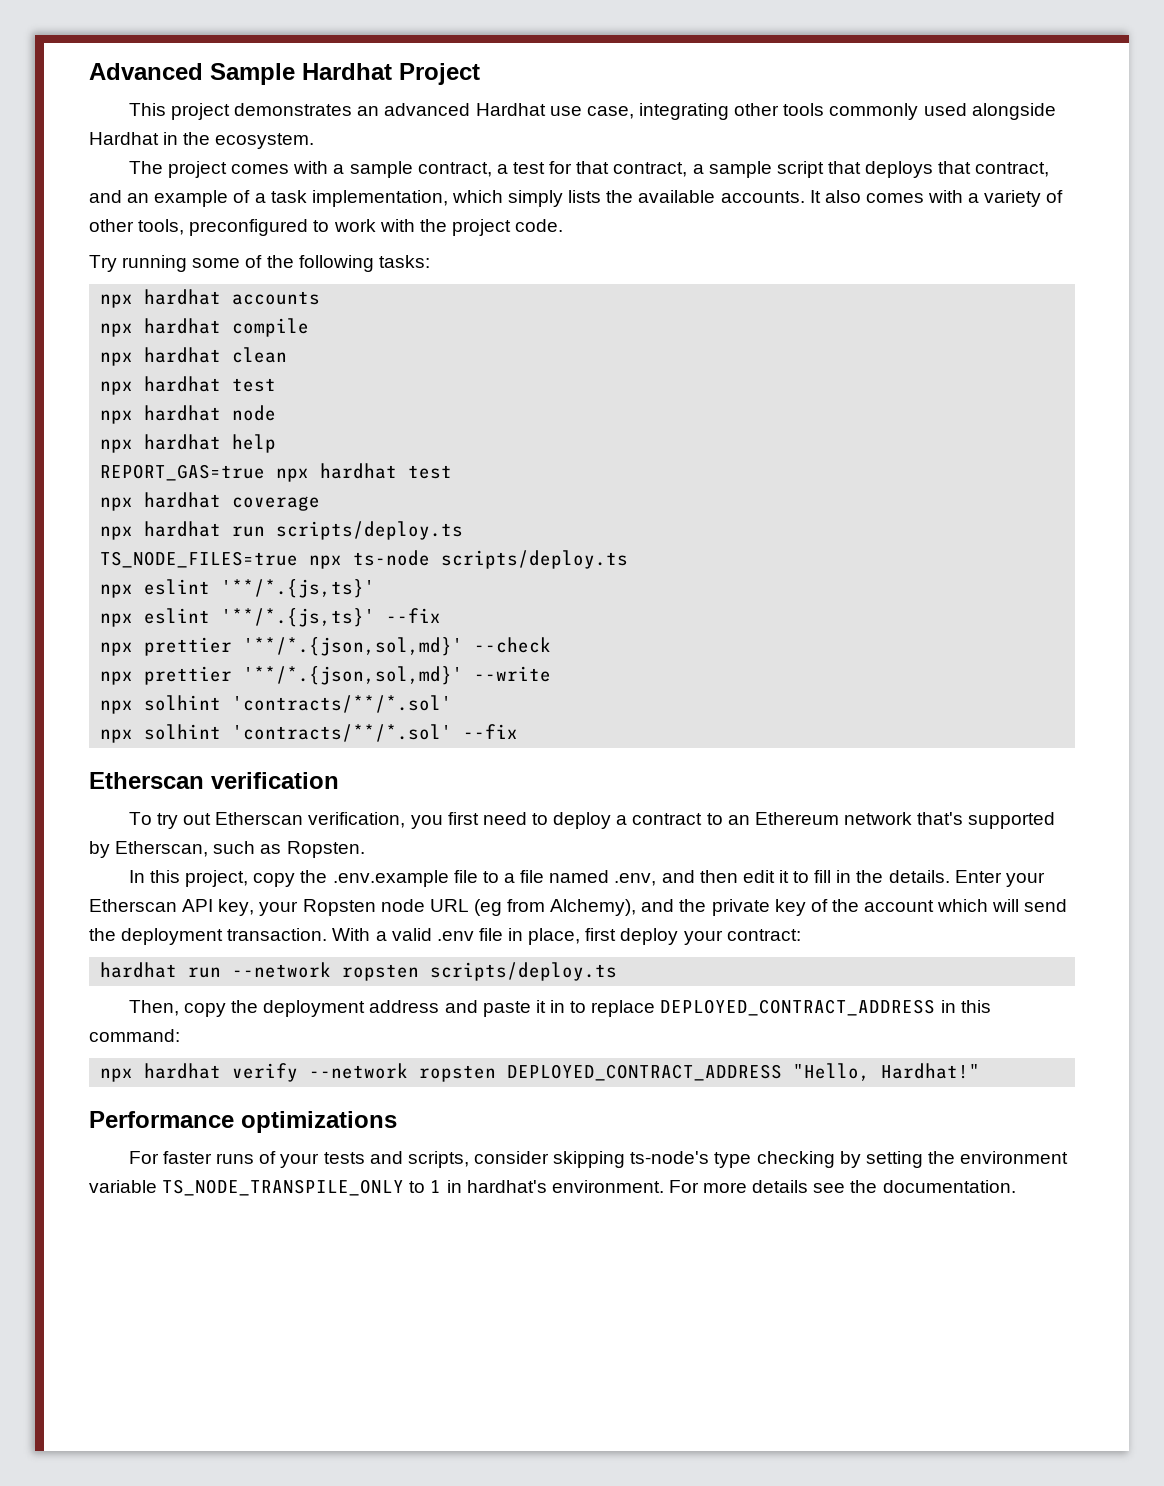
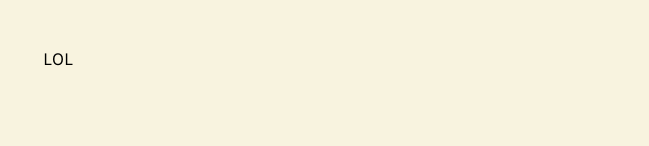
[89,63,480,85] [128,103,1056,120] [89,132,315,149] [128,161,1050,178] [89,190,1064,207] [89,219,564,236] [89,255,430,272] [100,289,321,308] [100,318,310,337] [100,347,288,366] [100,376,277,395] [100,405,277,424] [100,434,277,453] [100,463,453,482] [100,492,321,511] [100,521,464,540] [100,550,629,569] [100,579,376,598] [100,608,442,627] [100,637,552,656] [100,666,552,685] [100,695,453,714] [100,724,519,743] [89,772,339,789] [128,812,1056,829] [89,841,365,858] [128,870,1045,887] [89,899,1068,916] [89,928,801,945] [100,962,618,981] [128,999,991,1017] [89,1029,180,1042] [100,1063,981,1082] [89,1111,397,1133] [128,1151,1069,1168] [89,1179,1016,1196] Advanced Sample Hardhat Project // This project demonstrates an advanced Hardhat use case, integrating other tools commonly used alongside Hardhat in the ecosystem. // The project comes with a sample contract, a test for that contract, a sample script that deploys that contract, and an example of a task implementation, which simply lists the available accounts. It also comes with a variety of other tools, preconfigured to work with the project code. // Try running some of the following tasks: // npx hardhat accounts // npx hardhat compile // npx hardhat clean // npx hardhat test // npx hardhat node // npx hardhat help // REPORT_GAS=true npx hardhat test // npx hardhat coverage // npx hardhat run scripts/deploy.ts // TS_NODE_FILES=true npx ts-node scripts/deploy.ts // npx eslint '**/*.{js,ts}' // npx eslint '**/*.{js,ts}' --fix // npx prettier '**/*.{json,sol,md}' --check // npx prettier '**/*.{json,sol,md}' --write // npx solhint 'contracts/**/*.sol' // npx solhint 'contracts/**/*.sol' --fix // Etherscan verification // To try out Etherscan verification, you first need to deploy a contract to an Ethereum network that's supported by Etherscan, such as Ropsten. // In this project, copy the .env.example file to a file named .env, and then edit it to fill in the details. Enter your Etherscan API key, your Ropsten node URL (eg from Alchemy), and the private key of the account which will send the deployment transaction. With a valid .env file in place, first deploy your contract: // hardhat run --network ropsten scripts/deploy.ts // Then, copy the deployment address and paste it in to replace DEPLOYED_CONTRACT_ADDRESS in this command: // npx hardhat verify --network ropsten DEPLOYED_CONTRACT_ADDRESS "Hello, Hardhat!" // Performance optimizations // For faster runs of your tests and scripts, consider skipping ts-node's type checking by setting the environment variable TS_NODE_TRANSPILE_ONLY to 1 in hardhat's environment. For more details see the documentation. -> [43,53,73,66] LOL

